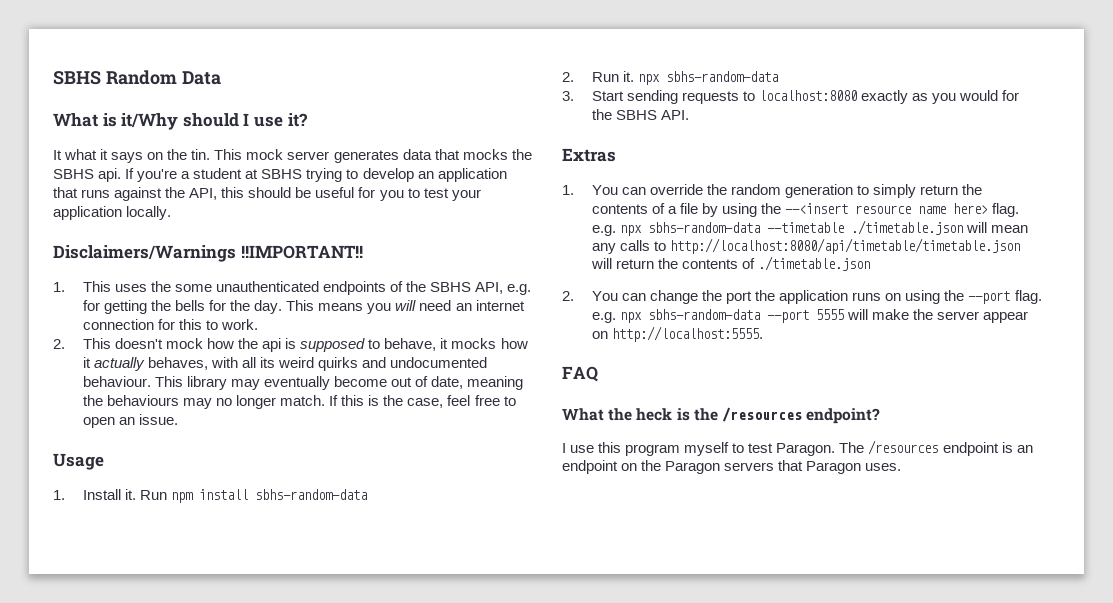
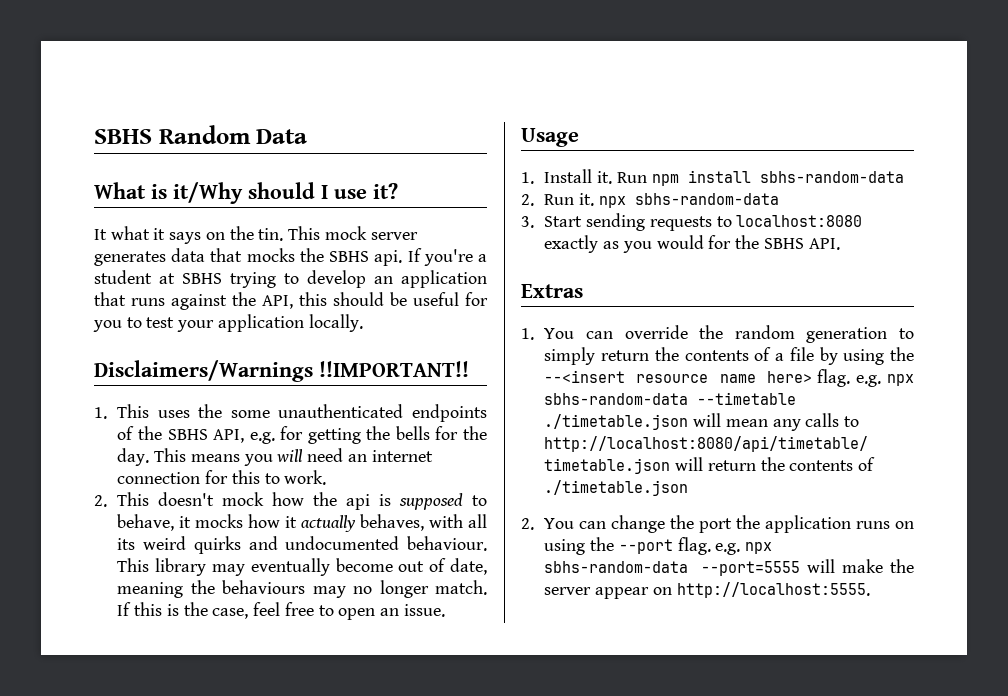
[766,309,844,323] --port 5555 -> [701,561,801,576] --port=5555
[562,366,598,382] [562,407,881,424] [562,440,1033,456] [562,460,902,474] // FAQ // What the heck is the /resources endpoint? // I use this program myself to test Paragon. The /resources endpoint is an endpoint on the Paragon servers that Paragon uses. -> (870, 590) none

